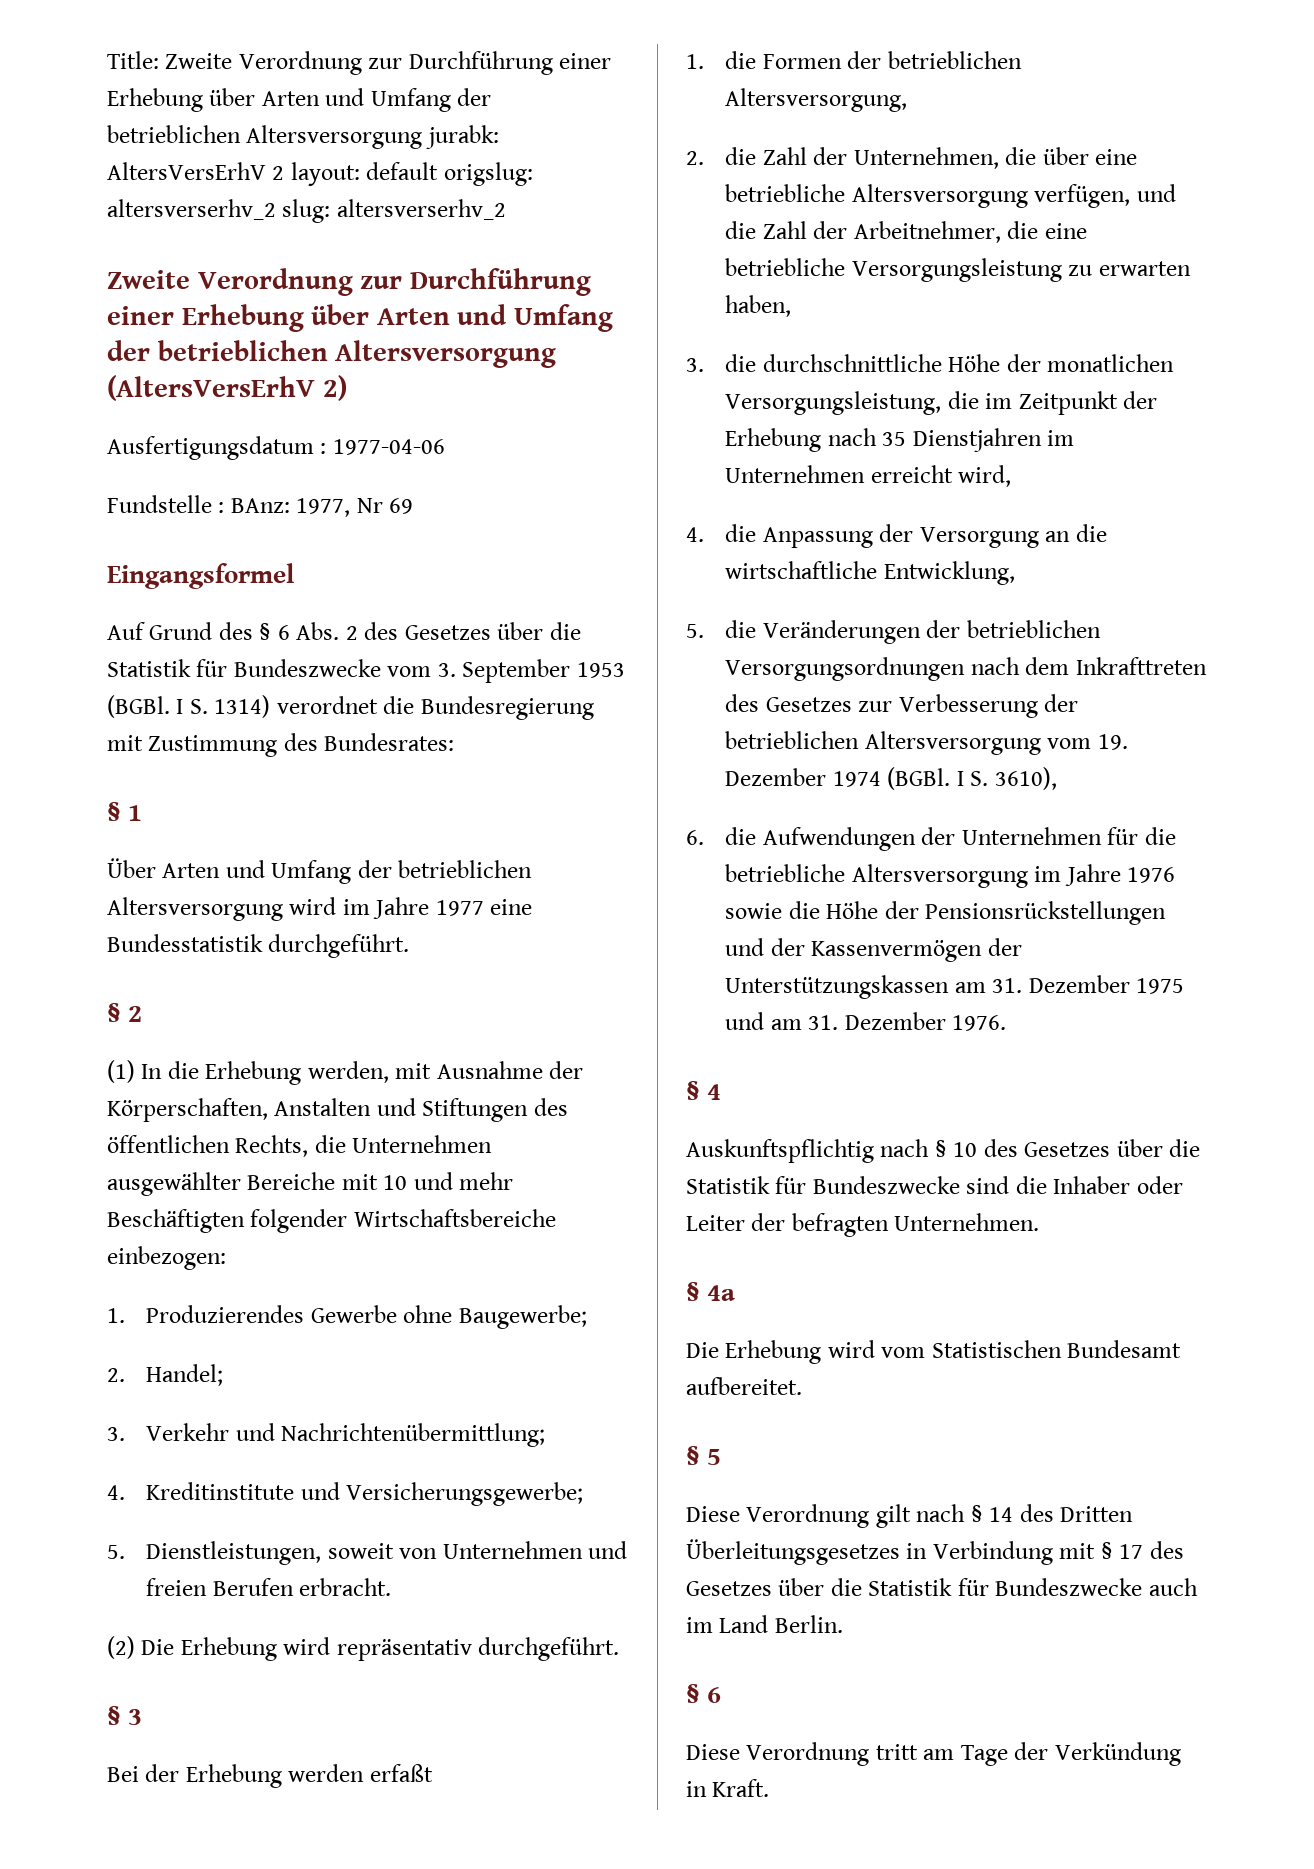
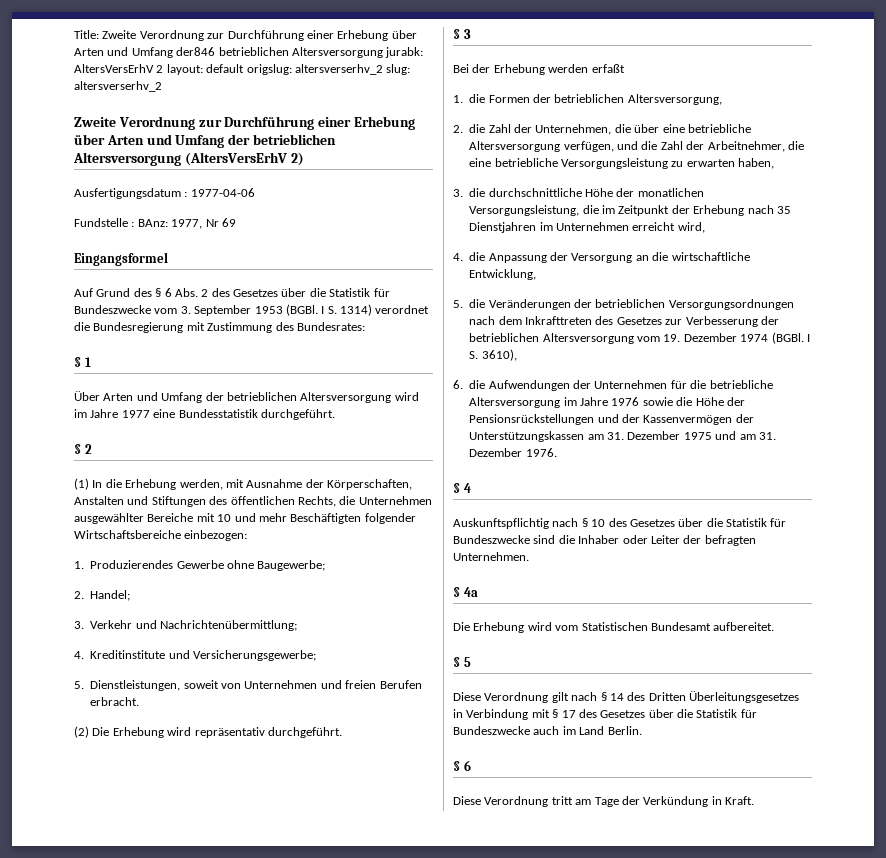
[457,88,492,106] der -> [176,47,216,56] der846

